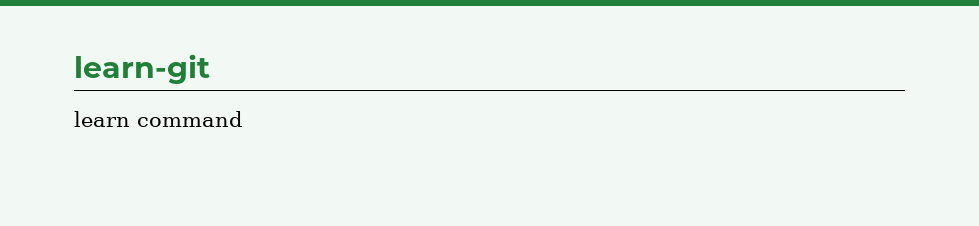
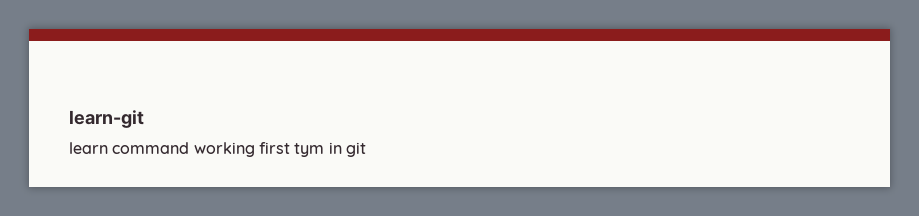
(242, 119) none -> [193,142,366,157] working first tym in git

